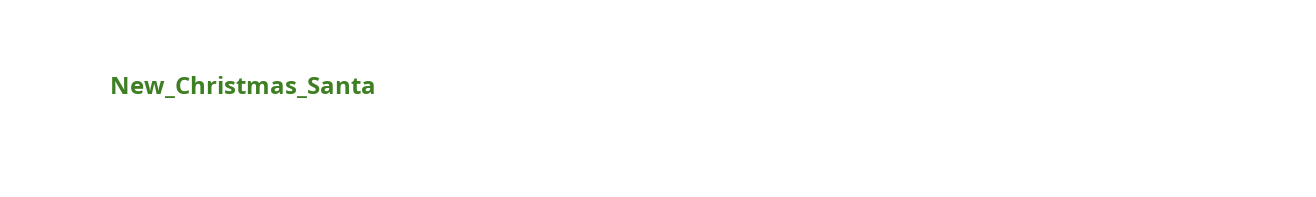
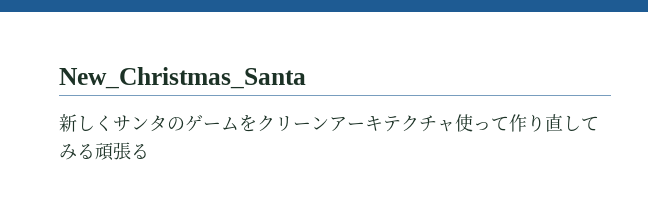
(376, 87) none -> [59,114,599,132] [59,142,149,161] // 新しくサンタのゲームをクリーンアーキテクチャ使って作り直してみる頑張る

